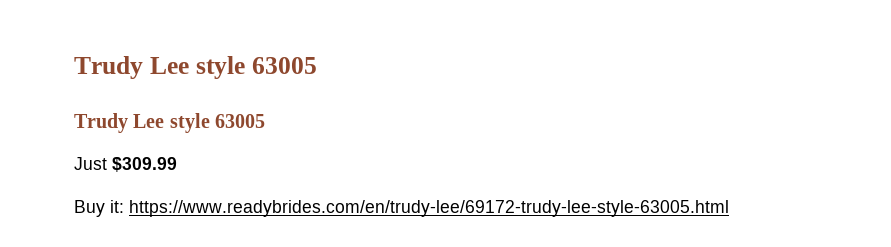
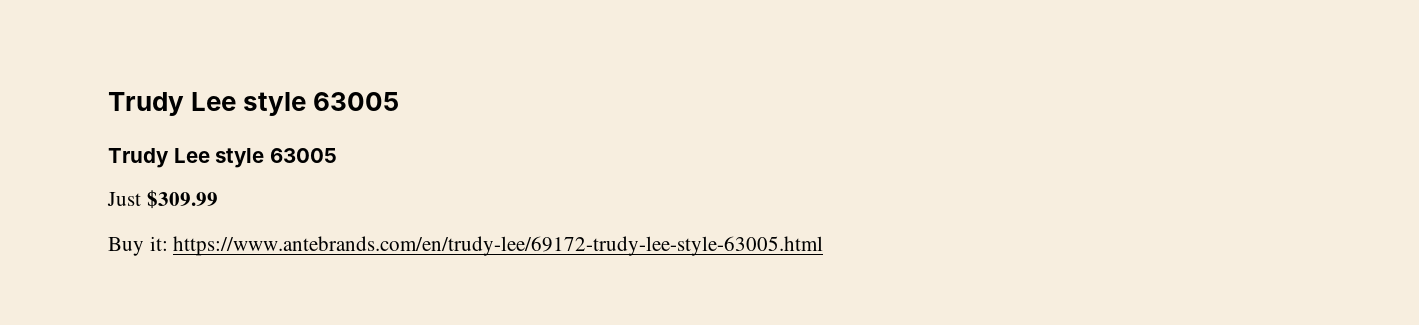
[129,200,729,217] https://www.readybrides.com/en/trudy-lee/69172-trudy-lee-style-63005.html -> [173,236,824,256] https://www.antebrands.com/en/trudy-lee/69172-trudy-lee-style-63005.html

